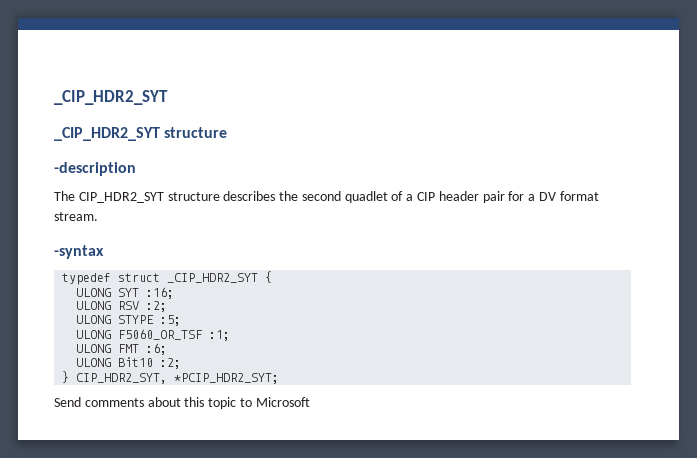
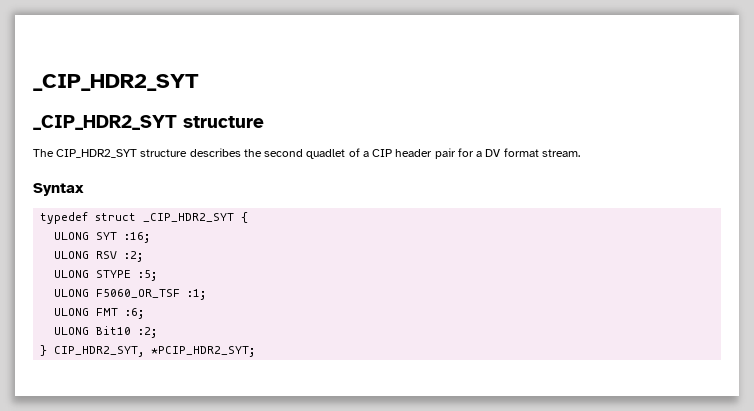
[54,162,136,176] // -description -> (264, 122) none
[54,245,104,259] -syntax -> [33,183,84,196] Syntax
[54,397,310,409] // Send comments about this topic to Microsoft -> (256, 351) none

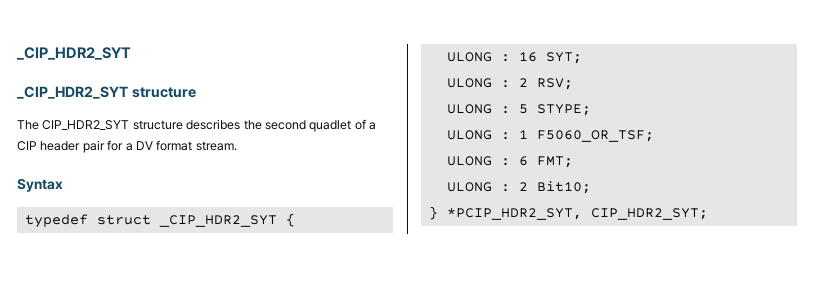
[96,232,151,243] [54,251,144,262] [54,270,158,281] [54,289,207,300] [54,308,145,319] [54,326,158,338] SYT :16; // ULONG RSV :2; // ULONG STYPE :5; // ULONG F5060_OR_TSF :1; // ULONG FMT :6; // ULONG Bit10 :2; -> [500,52,582,64] [446,78,573,90] [446,104,591,116] [446,130,654,142] [446,156,573,168] [446,181,591,194] : 16 SYT; // ULONG : 2 RSV; // ULONG : 5 STYPE; // ULONG : 1 F5060_OR_TSF; // ULONG : 6 FMT; // ULONG : 2 Bit10;
[54,346,256,357] CIP_HDR2_SYT, *PCIP_HDR2_SYT; -> [446,208,708,220] *PCIP_HDR2_SYT, CIP_HDR2_SYT;

